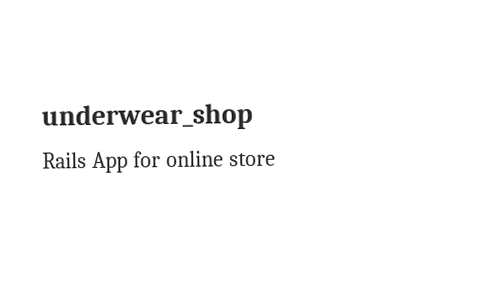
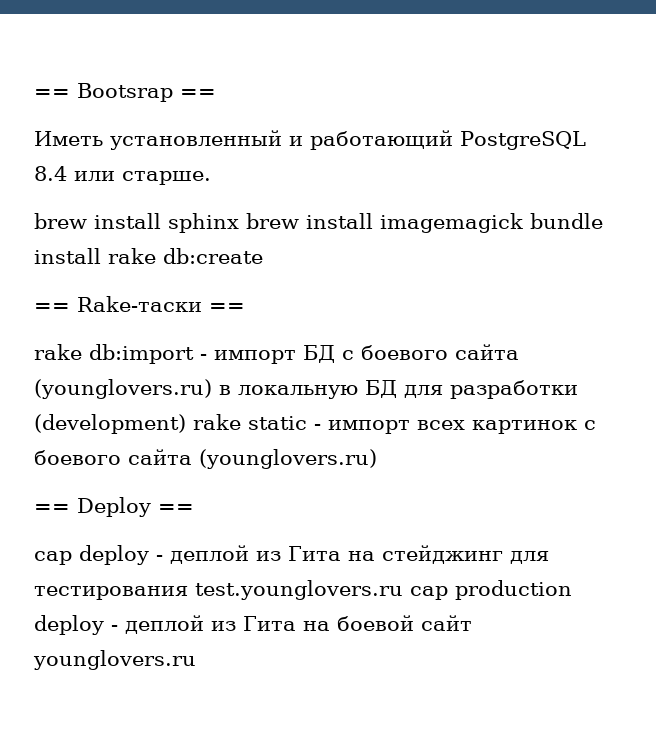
[41,102,253,132] [42,150,276,173] underwear_shop // Rails App for online store -> [34,83,216,102] [34,130,586,150] [34,166,211,185] [34,213,603,233] [34,248,263,264] [34,296,245,312] [34,344,519,364] [34,379,578,399] [34,414,596,434] [34,449,377,469] [34,497,194,517] [34,545,549,565] [34,580,572,600] [34,615,472,635] [33,650,196,670] == Bootsrap == // Иметь установленный и работающий PostgreSQL 8.4 или старше. // brew install sphinx brew install imagemagick bundle install rake db:create // == Rake-таски == // rake db:import - импорт БД с боевого сайта (younglovers.ru) в локальную БД для разработки (development) rake static - импорт всех картинок с боевого сайта (younglovers.ru) // == Deploy == // cap deploy - деплой из Гита на стейджинг для тестирования test.younglovers.ru cap production deploy - деплой из Гита на боевой сайт younglovers.ru

